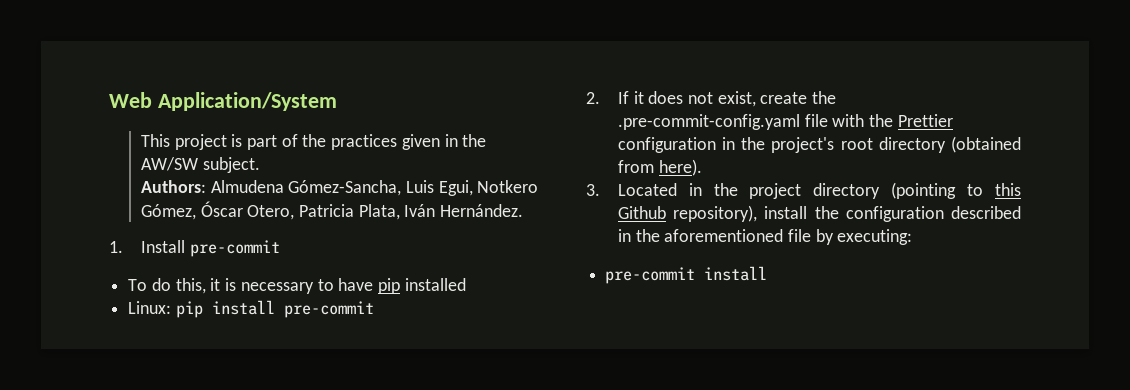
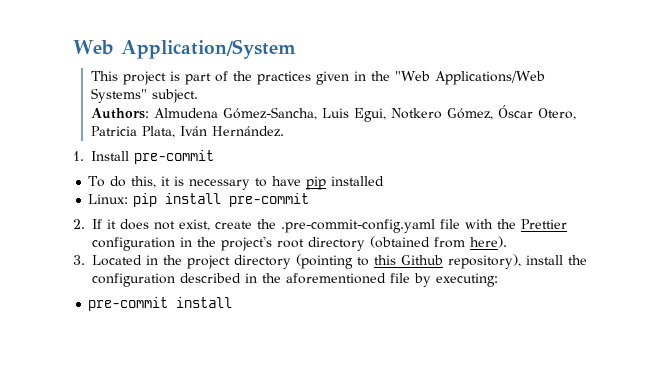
[140,157,198,171] AW/SW -> [394,71,545,85] [90,88,147,103] "Web Applications/Web Systems"

